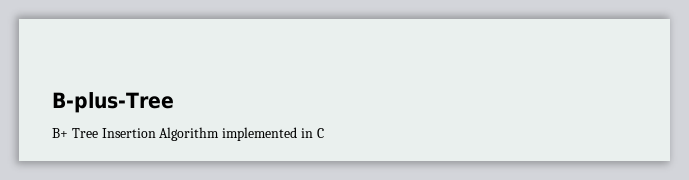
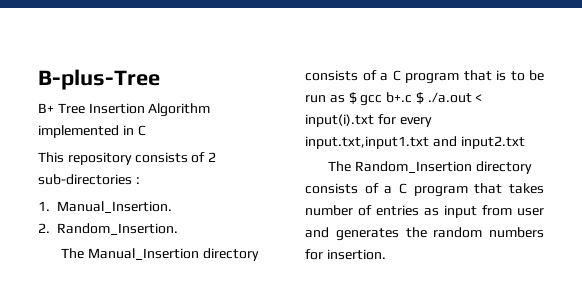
(324, 133) none -> [38,152,217,165] [38,174,140,185] [38,201,173,213] [38,223,179,235] [61,248,259,261] [305,70,544,84] [305,92,483,106] [305,114,432,127] [305,136,525,149] [328,161,532,174] [305,183,544,197] [305,205,544,218] [305,227,544,241] [305,249,386,260] // This repository consists of 2 sub-directories : // 1. Manual_Insertion. // 2. Random_Insertion. // The Manual_Insertion directory consists of a C program that is to be run as $ gcc b+.c $ ./a.out < input(i).txt for every input.txt,input1.txt and input2.txt // The Random_Insertion directory consists of a C program that takes number of entries as input from user and generates the random numbers for insertion.

